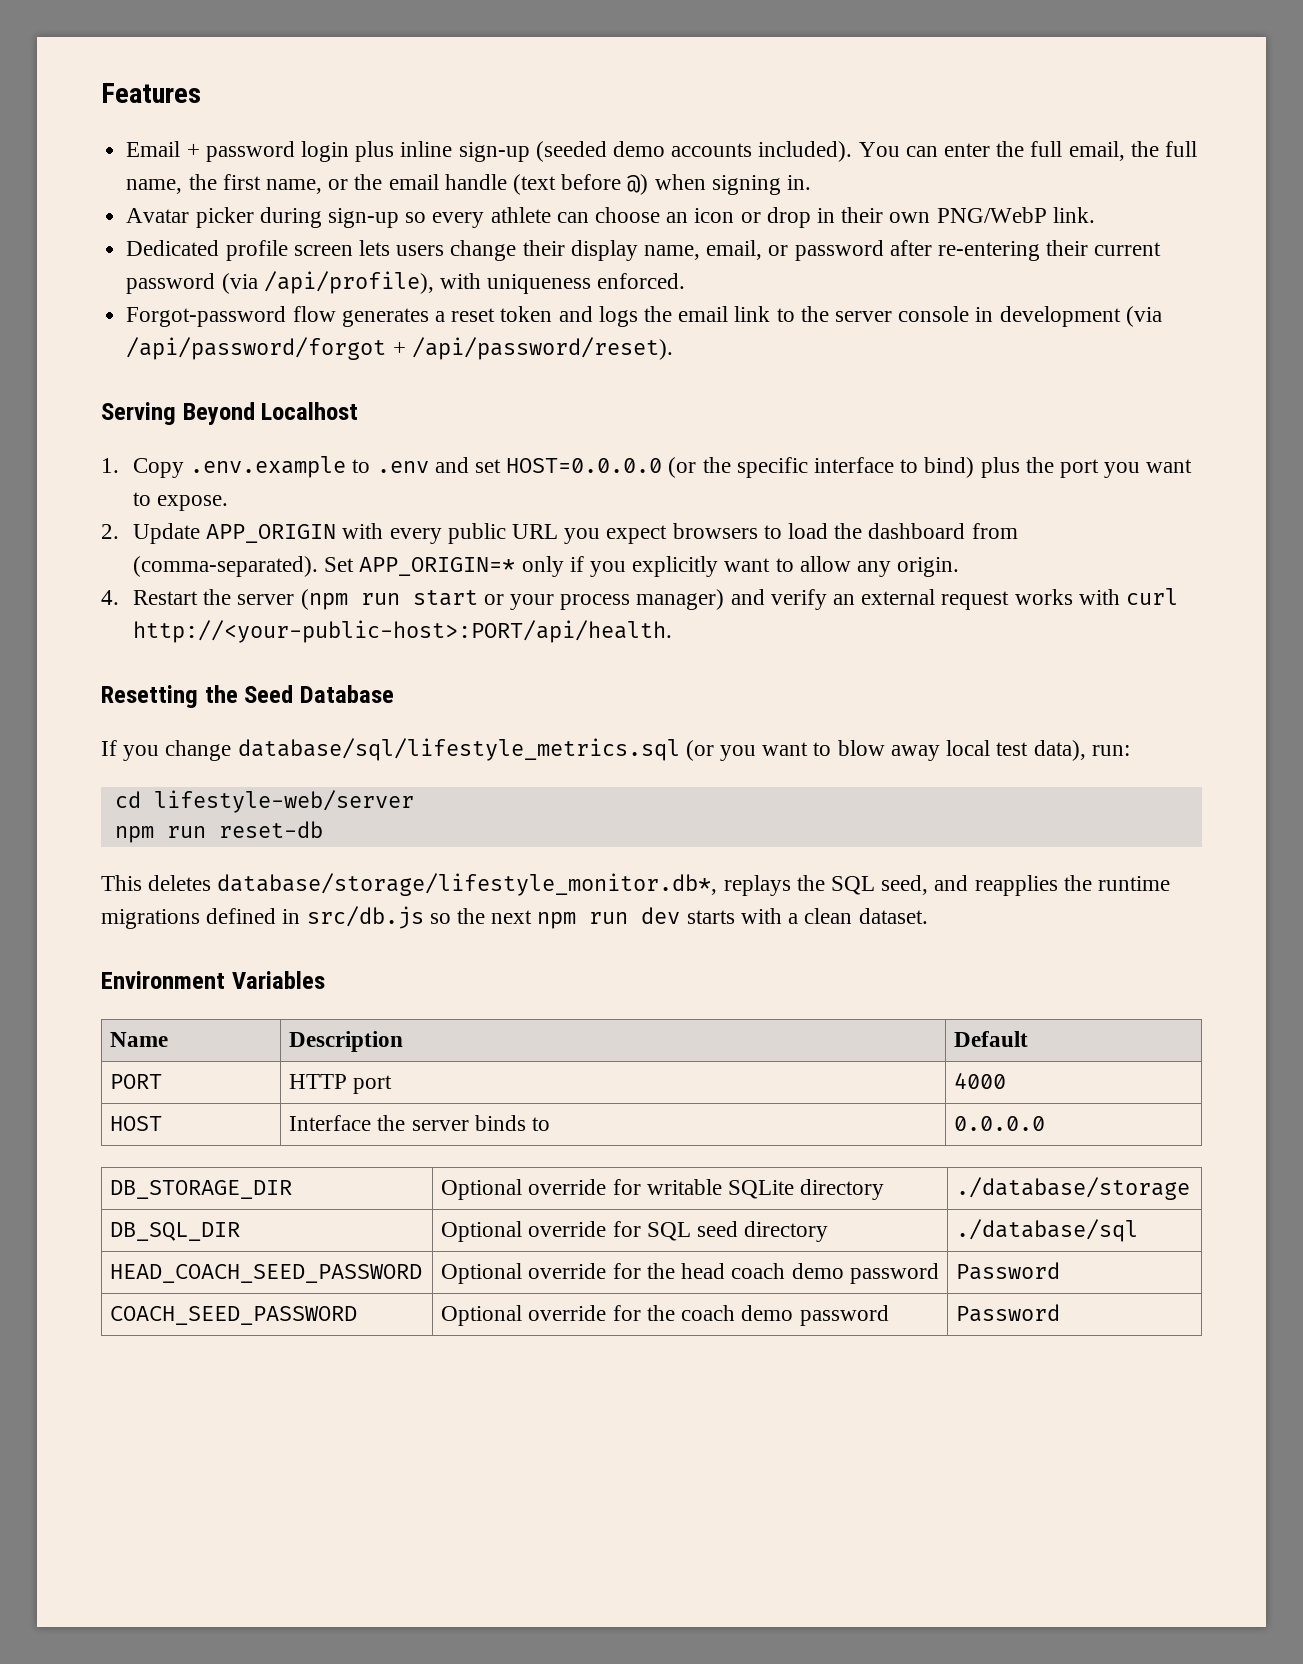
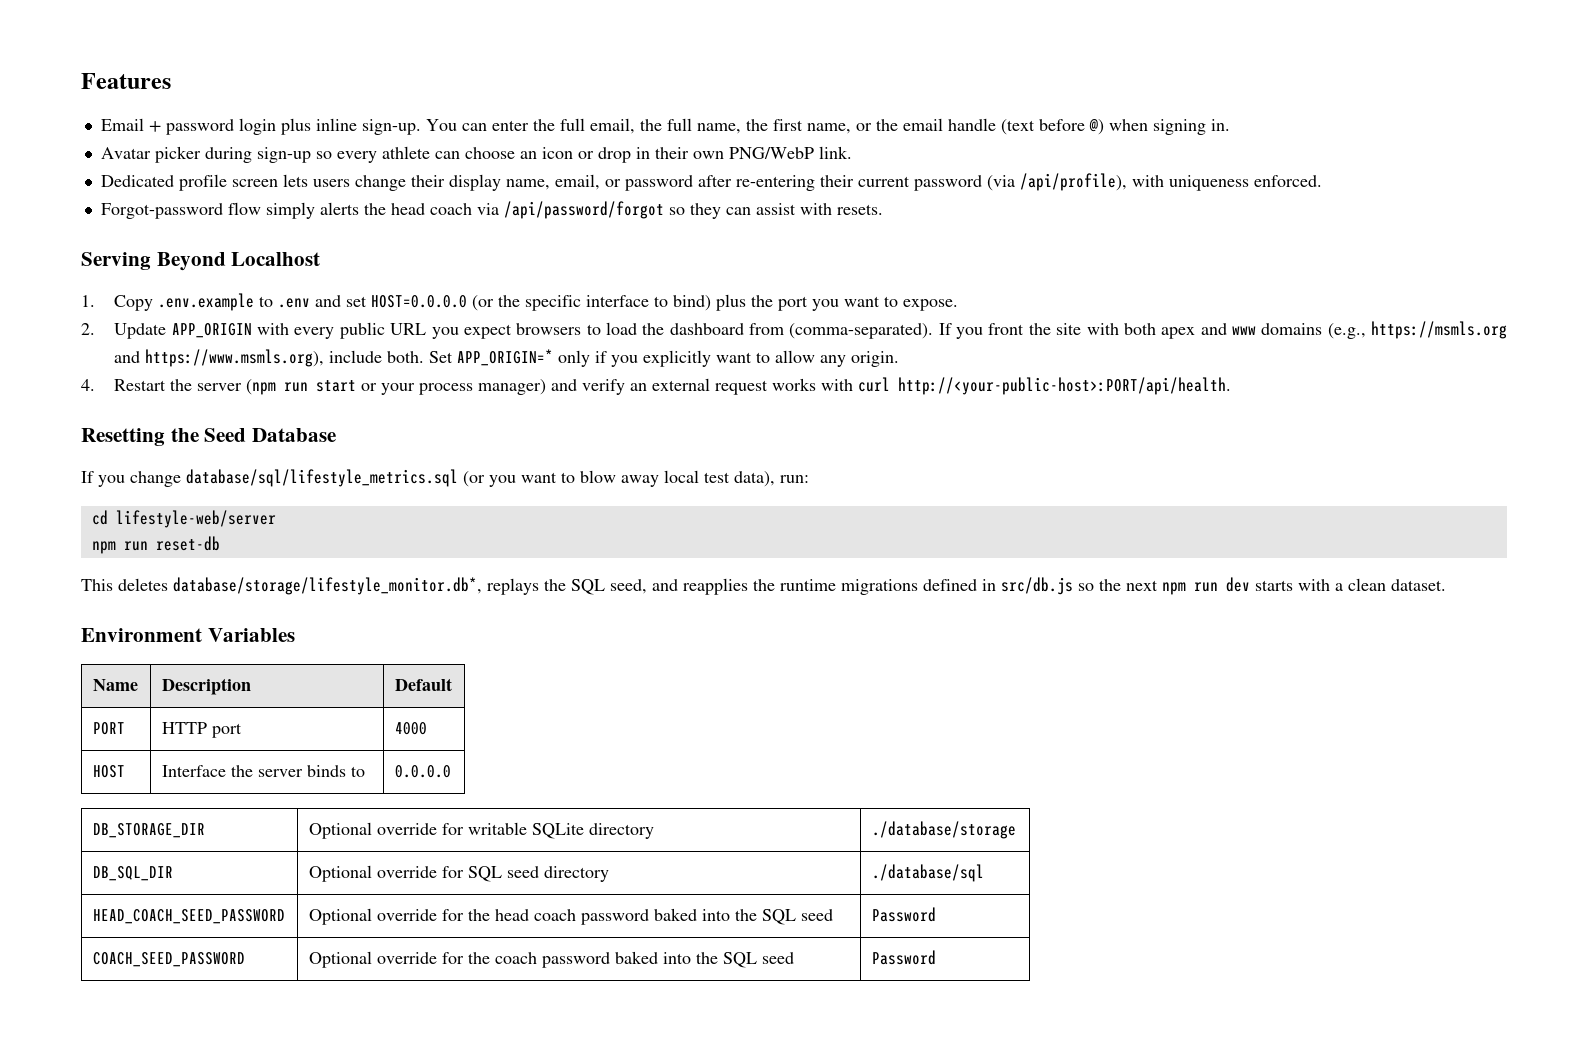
[458,141,853,162] sign-up (seeded demo accounts included). -> [361,119,421,135] sign-up.
[341,306,1162,327] [126,337,673,360] generates a reset token and logs the email link to the server console in development (via /api/password/forgot + /api/password/reset). -> [265,201,883,219] simply alerts the head coach via /api/password/forgot so they can assist with resets.
(318, 566) none -> [938,321,1507,339] [114,349,425,367] If you front the site with both apex and www domains (e.g., https://msmls.org and https://www.msmls.org), include both.
[791,1263,939,1284] demo password -> [580,908,833,925] password baked into the SQL seed
[741,1305,889,1326] demo password -> [541,951,794,968] password baked into the SQL seed

